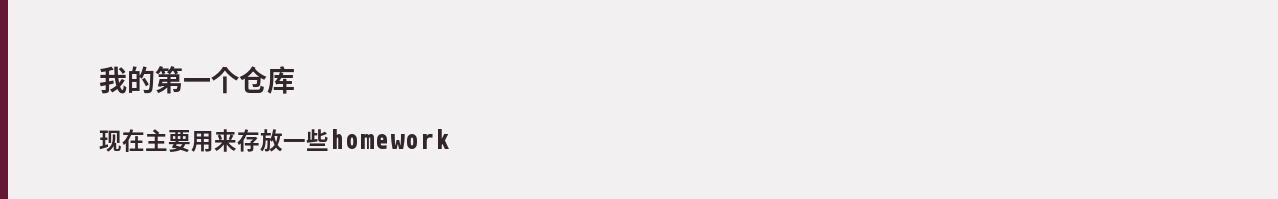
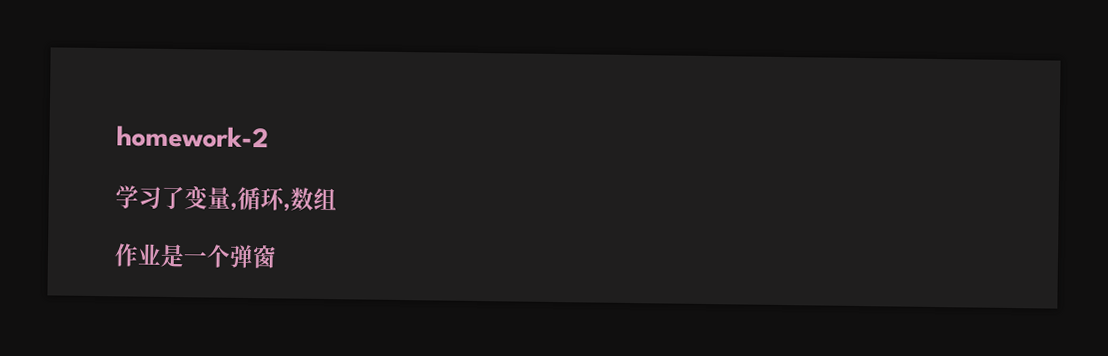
[99,66,295,94] [99,129,449,153] 我的第一个仓库 // 现在主要用来存放一些homework -> [116,125,269,149] [115,185,337,212] [114,243,277,269] homework-2 // 学习了变量,循环,数组 // 作业是一个弹窗

